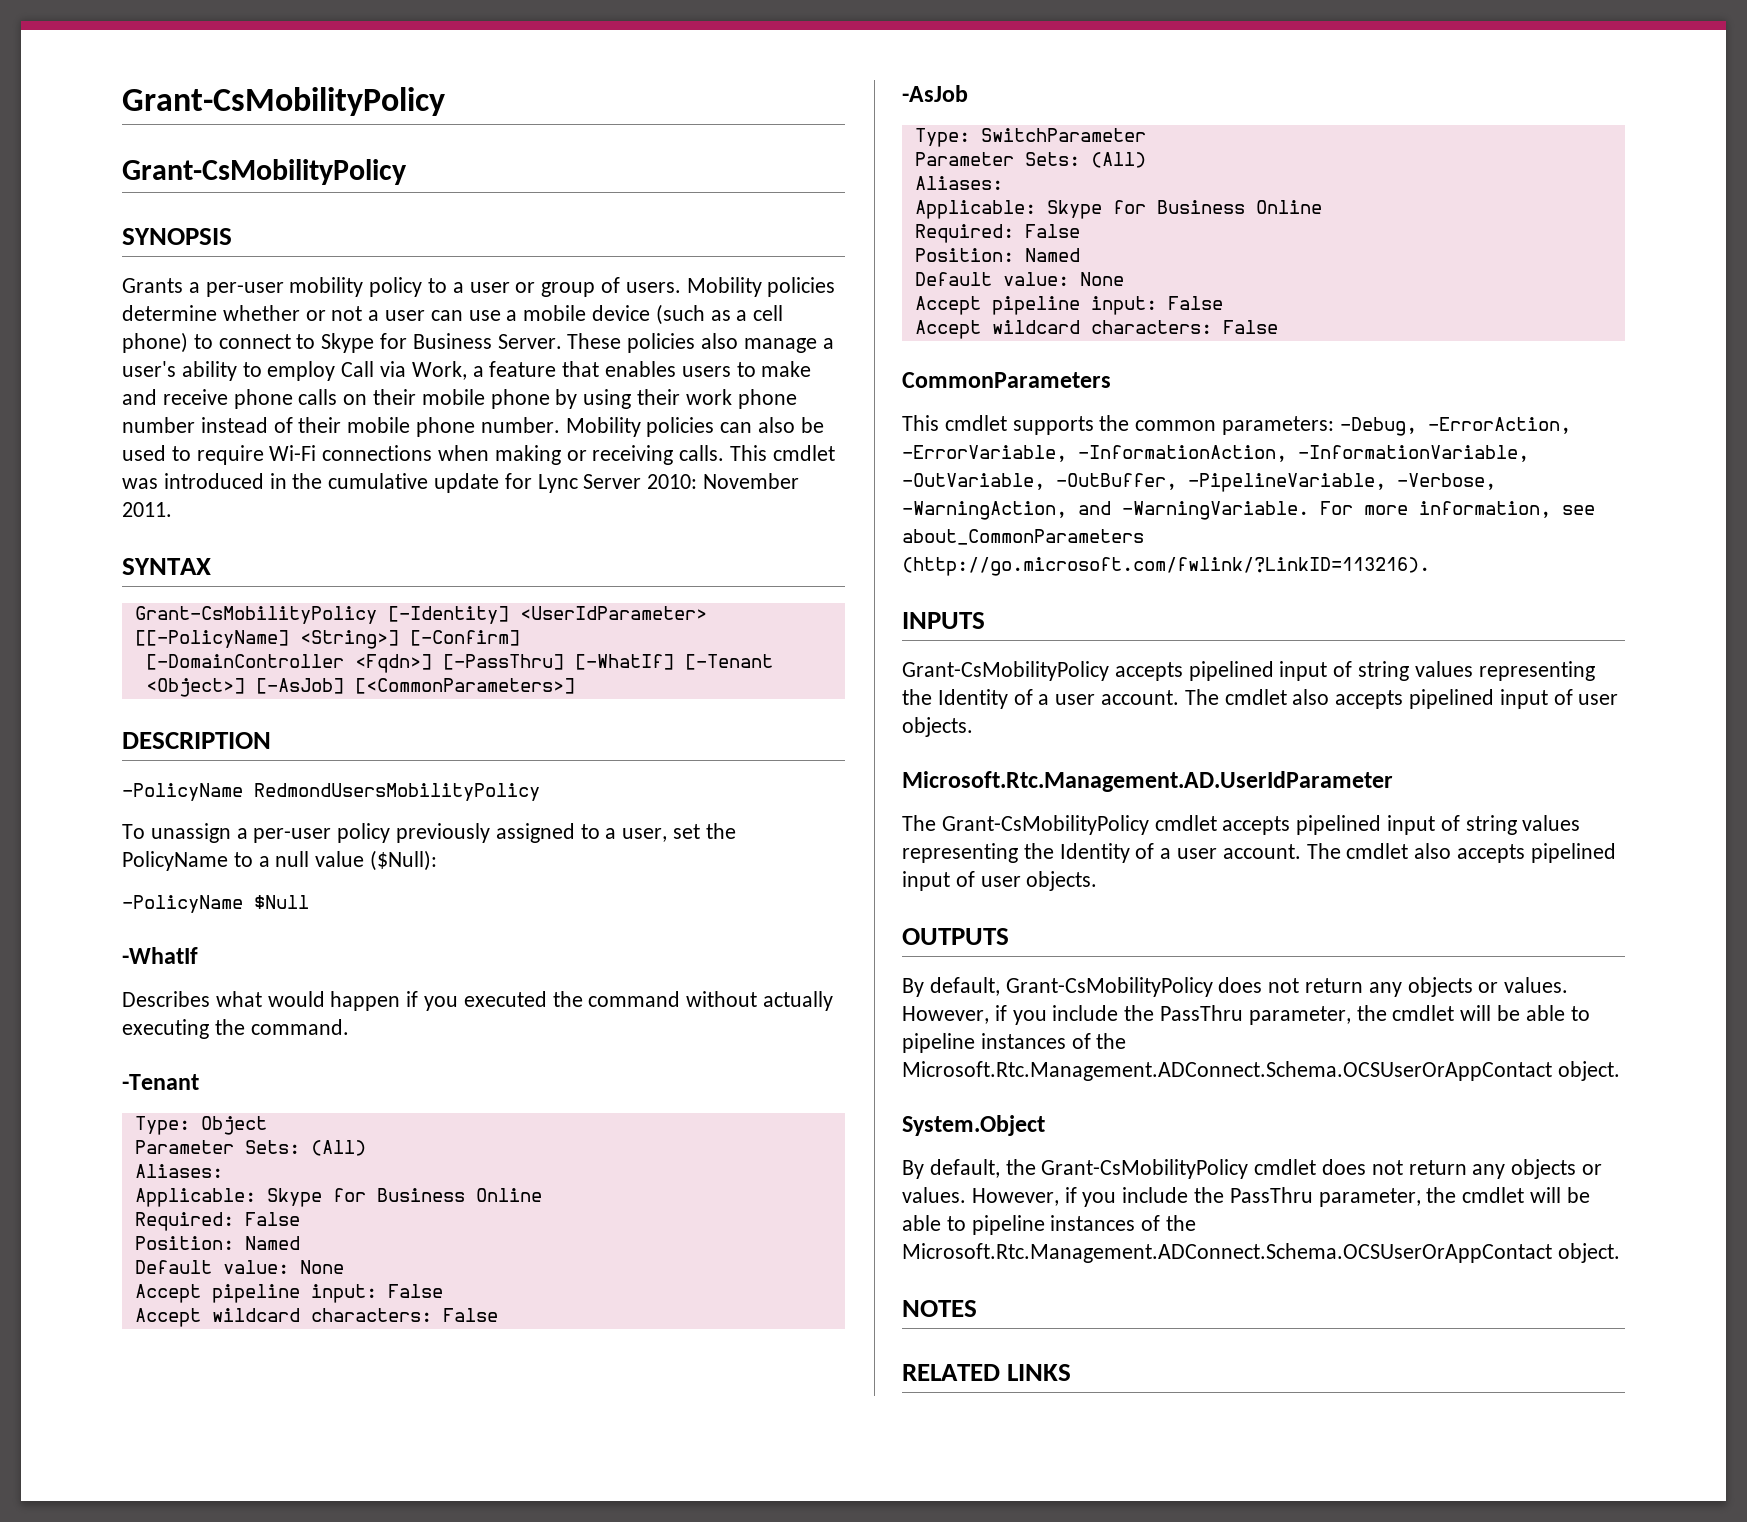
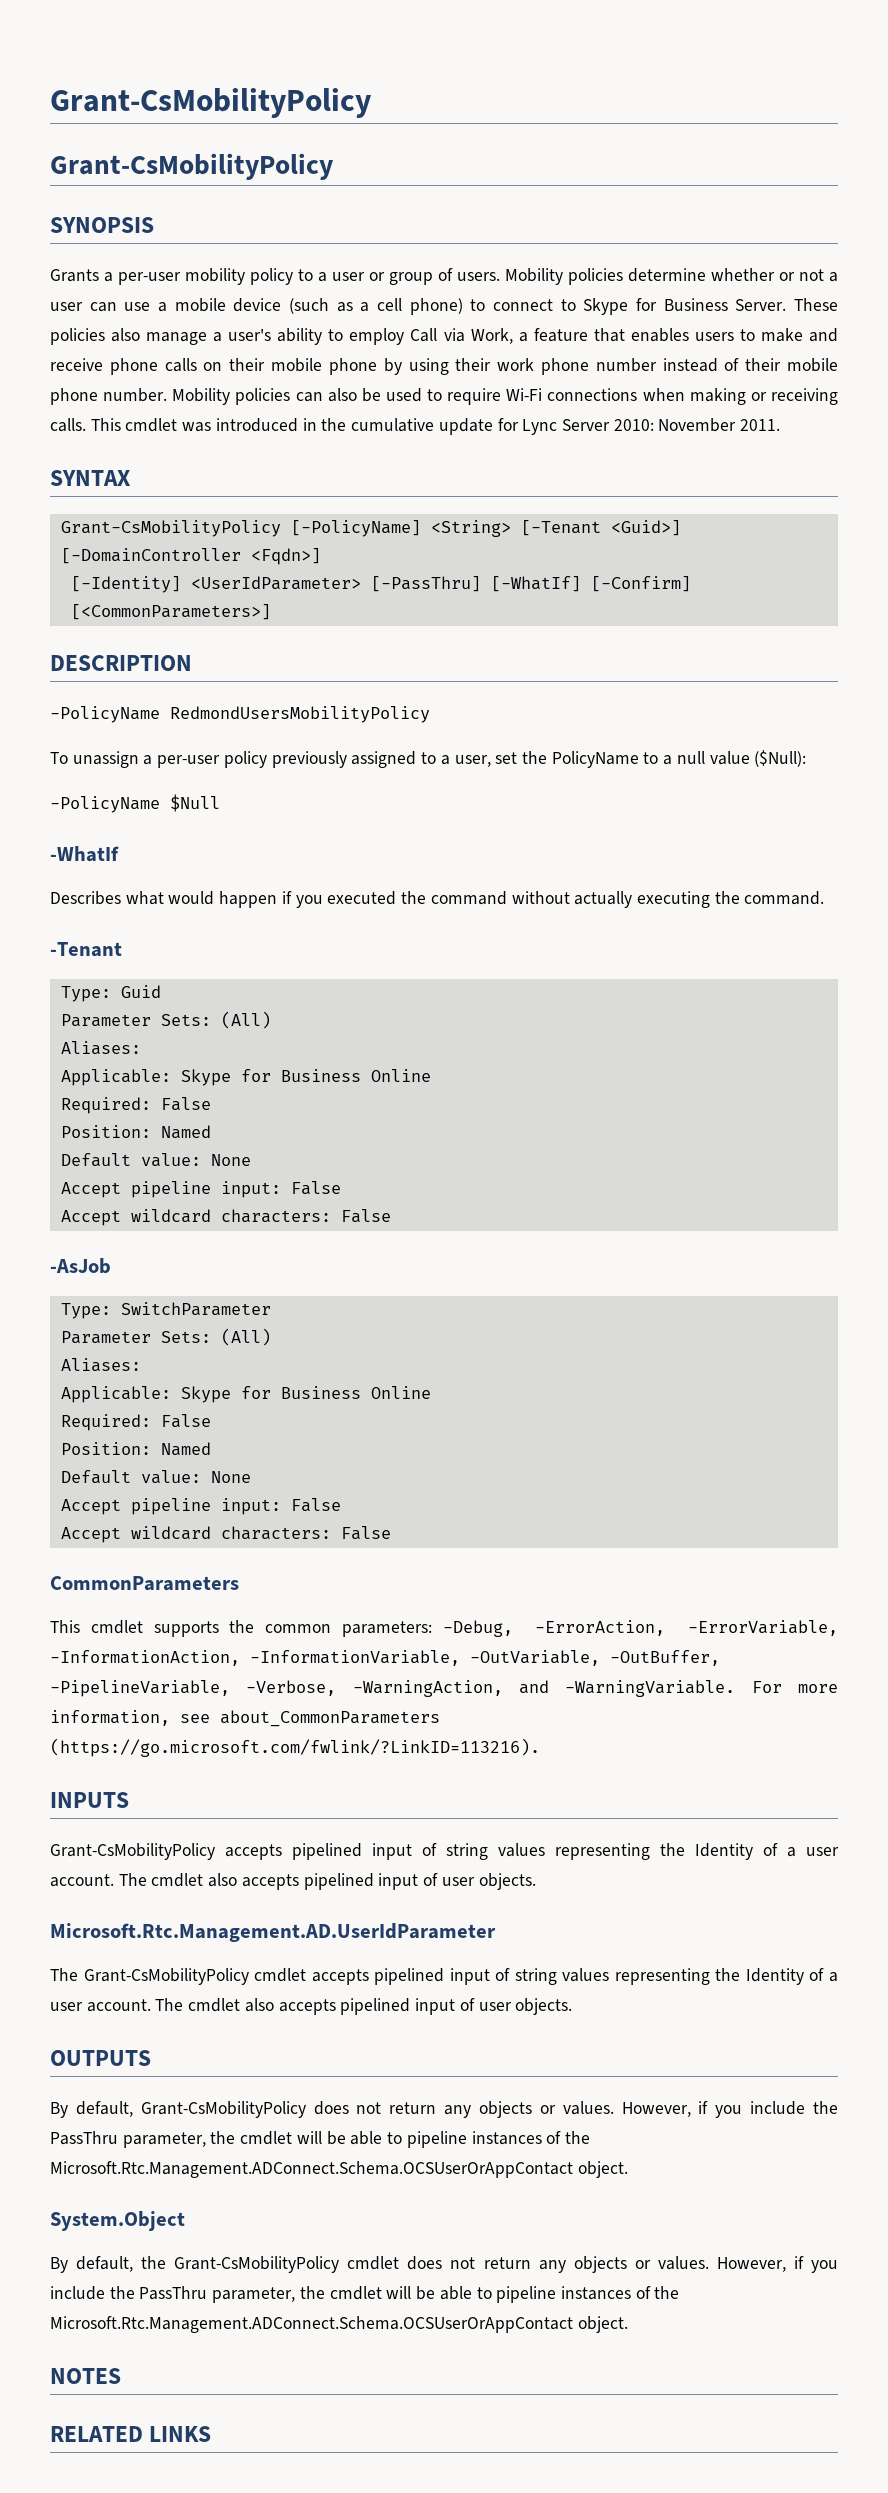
[387,606,707,624] [134,630,520,649] [145,654,773,673] [145,678,344,697] [-Identity] <UserIdParameter> [[-PolicyName] <String>] [-Confirm] // [-DomainController <Fqdn>] [-PassThru] [-WhatIf] [-Tenant <Object>] [-AsJob] -> [290,520,681,537] [60,548,321,565] [70,576,691,593] [-PolicyName] <String> [-Tenant <Guid>] [-DomainController <Fqdn>] // [-Identity] <UserIdParameter> [-PassThru] [-WhatIf] [-Confirm]
[200,1116,267,1135] Object -> [120,985,161,998] Guid
[902,557,1430,576] (http://go.microsoft.com/fwlink/?LinkID=113216). -> [50,1738,540,1757] (https://go.microsoft.com/fwlink/?LinkID=113216).

